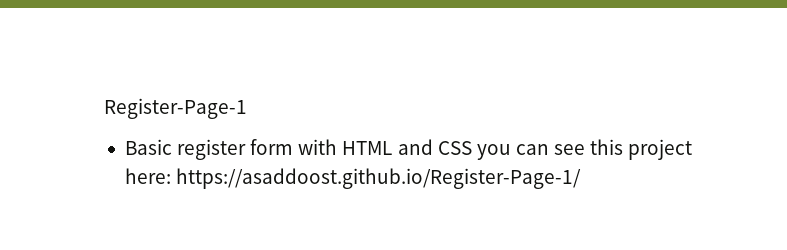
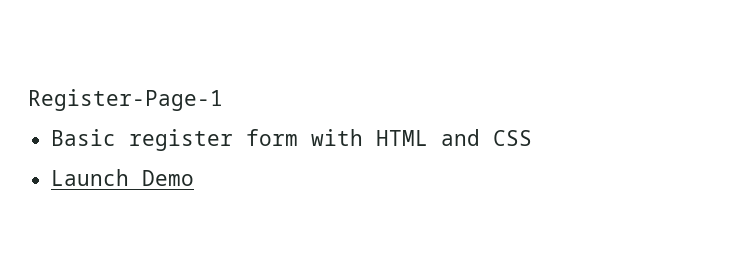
[476,139,693,160] [124,168,582,189] you can see this project here: https://asaddoost.github.io/Register-Page-1/ -> [51,169,195,186] // Launch Demo

